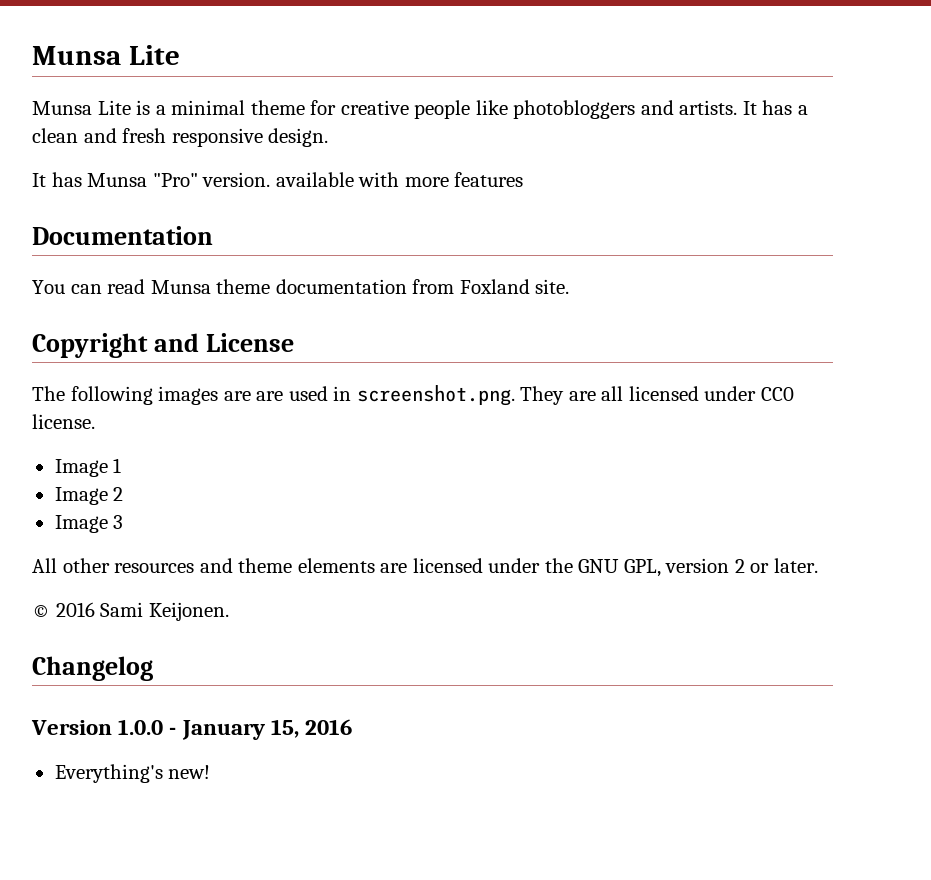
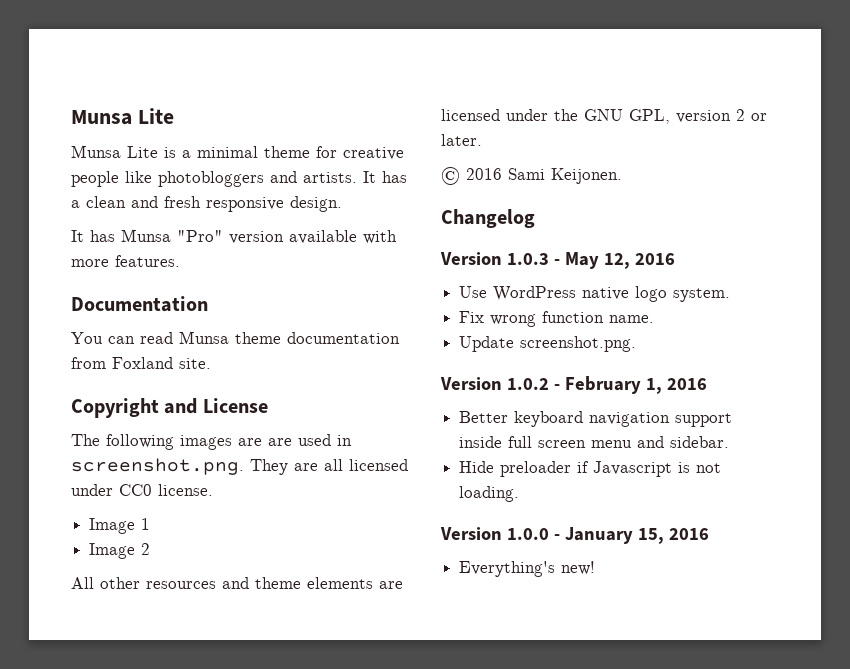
[202,172,271,187] version. -> [229,231,284,244] version
[454,172,524,187] features -> [115,255,180,267] features.
[54,515,124,533] // Image 3 -> (151, 549) none
(153, 668) none -> [440,252,675,269] [459,286,731,302] [459,311,655,327] [459,336,637,352] [440,376,707,394] [459,411,733,427] [459,436,730,448] [459,461,722,477] [459,486,520,502] // Version 1.0.3 - May 12, 2016 // Use WordPress native logo system. // Fix wrong function name. // Update screenshot.png. // Version 1.0.2 - February 1, 2016 // Better keyboard navigation support inside full screen menu and sidebar. // Hide preloader if Javascript is not loading.

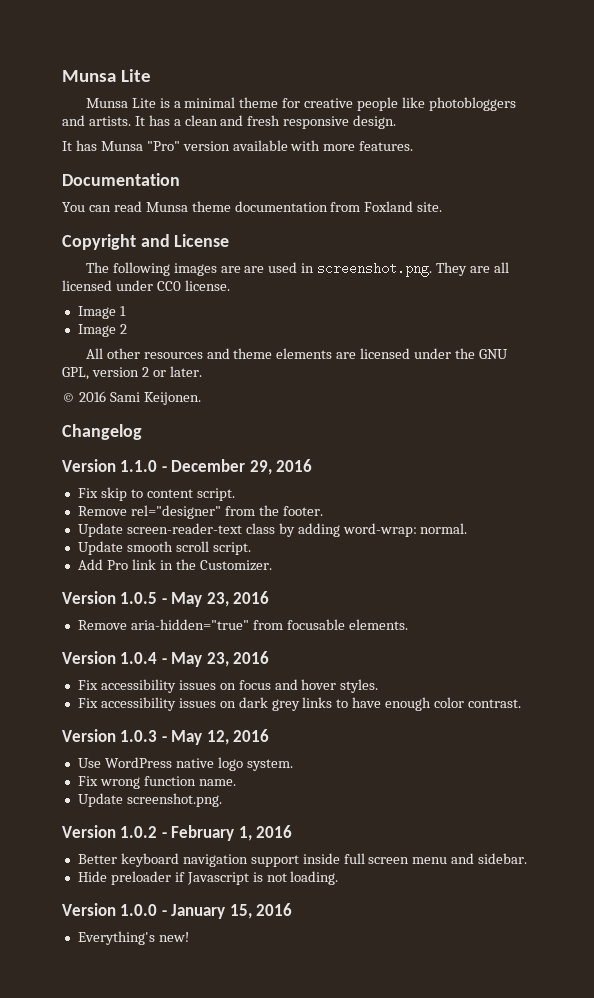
(535, 218) none -> [62,459,313,475] [77,487,235,501] [77,505,323,519] [77,523,468,537] [77,541,251,555] [77,559,272,571] [62,591,270,607] [77,619,408,630] [62,651,270,667] [77,679,379,693] [77,697,522,711] // Version 1.1.0 - December 29, 2016 // Fix skip to content script. // Remove rel="designer" from the footer. // Update screen-reader-text class by adding word-wrap: normal. // Update smooth scroll script. // Add Pro link in the Customizer. // Version 1.0.5 - May 23, 2016 // Remove aria-hidden="true" from focusable elements. // Version 1.0.4 - May 23, 2016 // Fix accessibility issues on focus and hover styles. // Fix accessibility issues on dark grey links to have enough color contrast.

